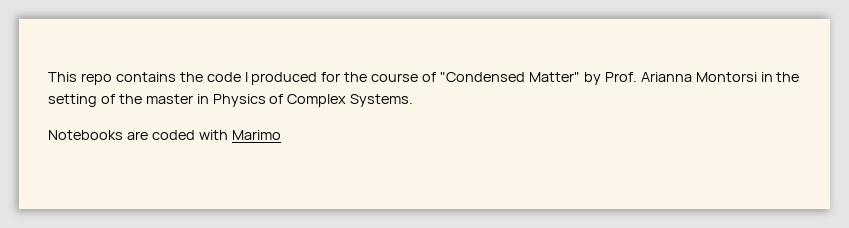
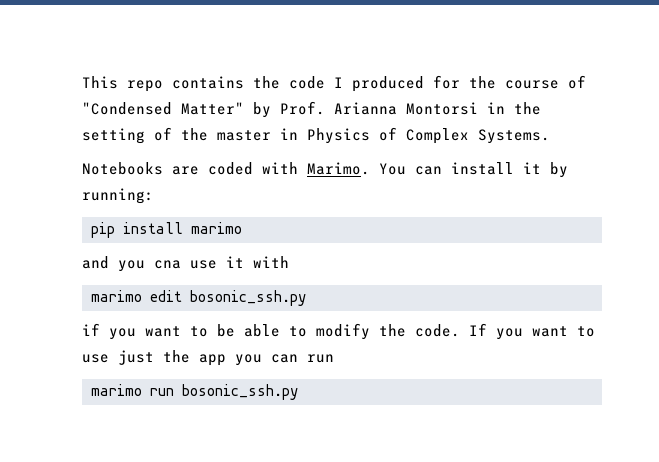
[231,130,281,140] Marimo -> [307,162,568,178] [82,188,154,204] [91,222,242,238] [82,256,289,272] [91,290,306,306] [82,323,595,340] [82,350,334,366] [91,384,298,400] Marimo. You can install it by running: // pip install marimo // and you cna use it with // marimo edit bosonic_ssh.py // if you want to be able to modify the code. If you want to use just the app you can run // marimo run bosonic_ssh.py

